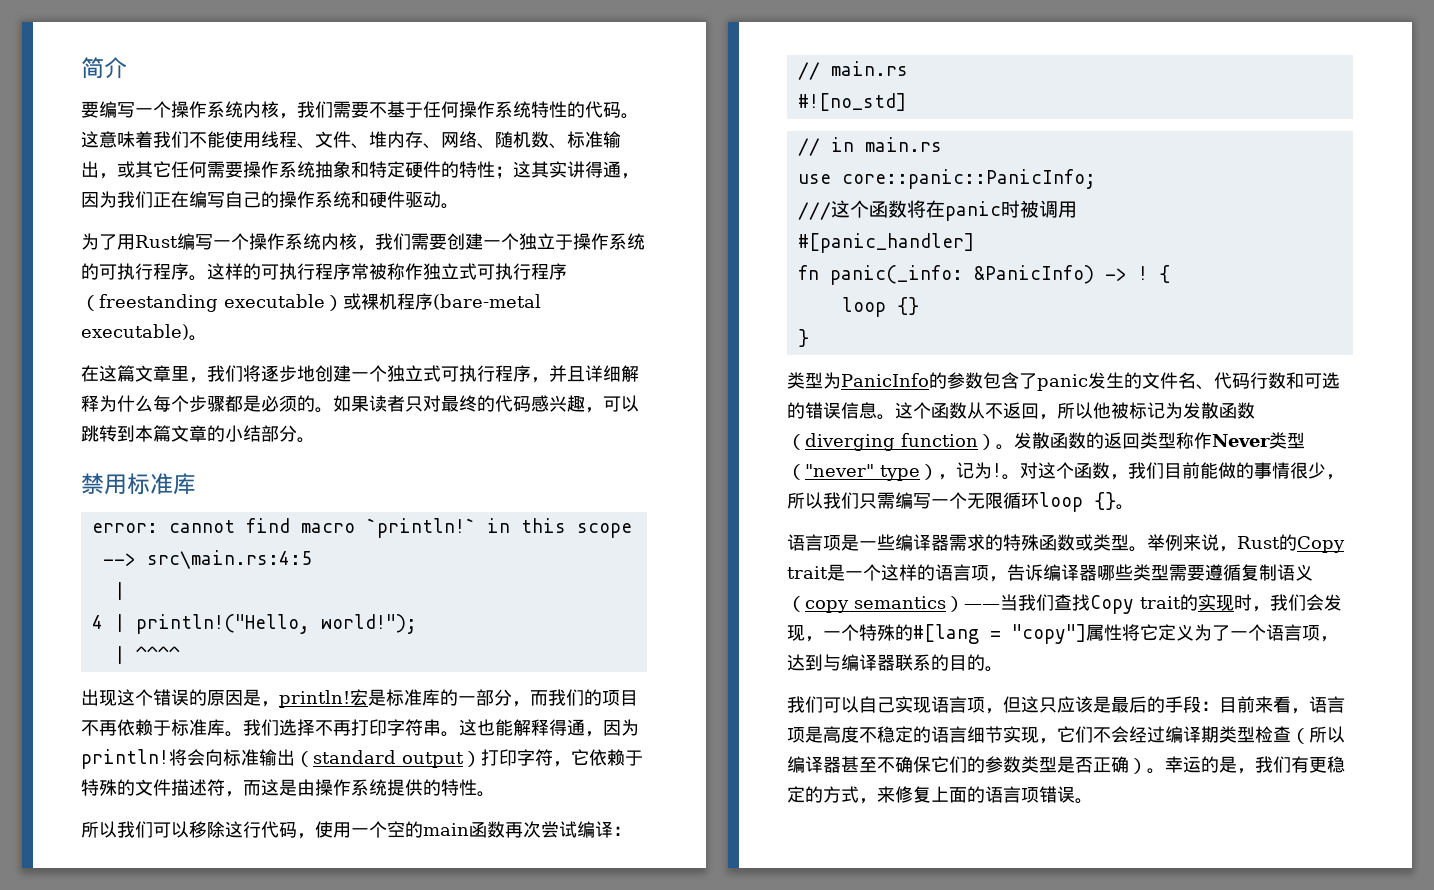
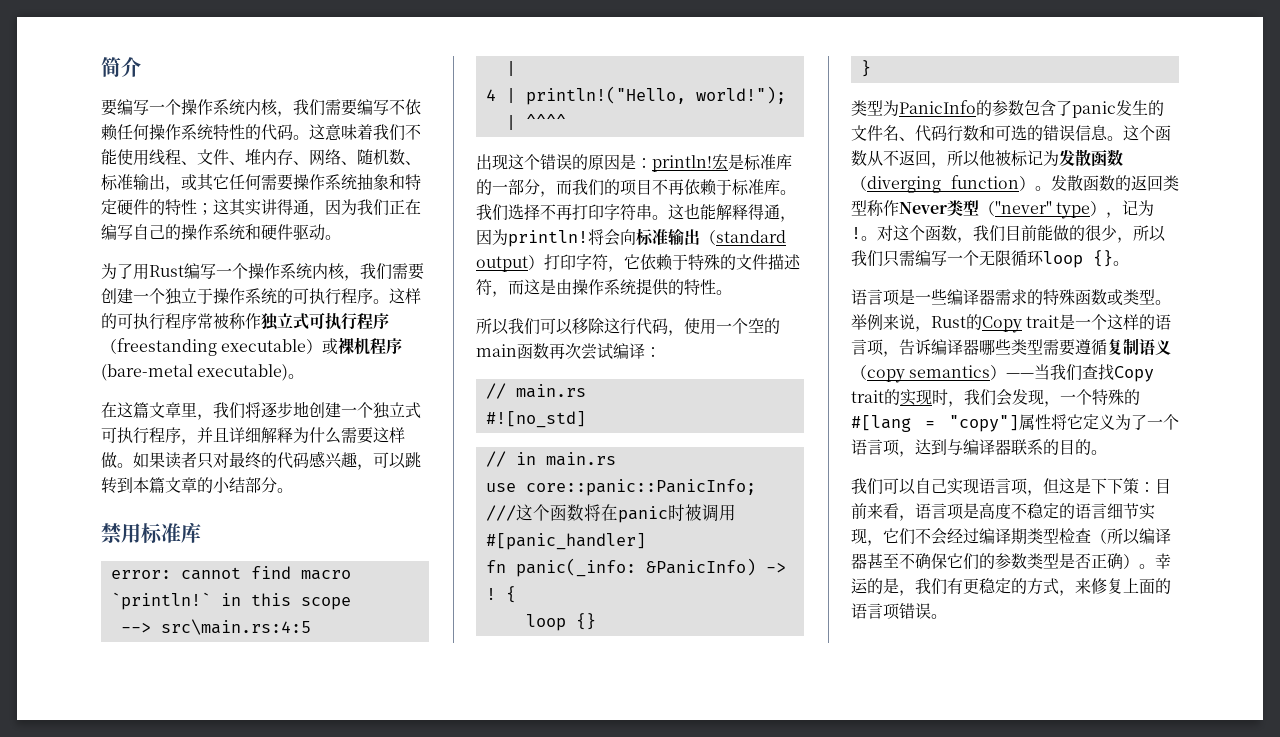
[369,101,423,118] 不基于 -> [357,99,421,115] [101,124,118,141] 编写不依赖
[153,395,315,412] 每个步骤都是必须的 -> [341,427,405,444] [101,452,117,468] 需要这样做
[261,701,279,707] ， -> [636,158,652,168] ：
[1254,462,1290,479] 事情 -> (1085, 233) none
[1039,696,1201,713] 只应该是最后的手段 -> [1075,478,1139,494] 是下下策

